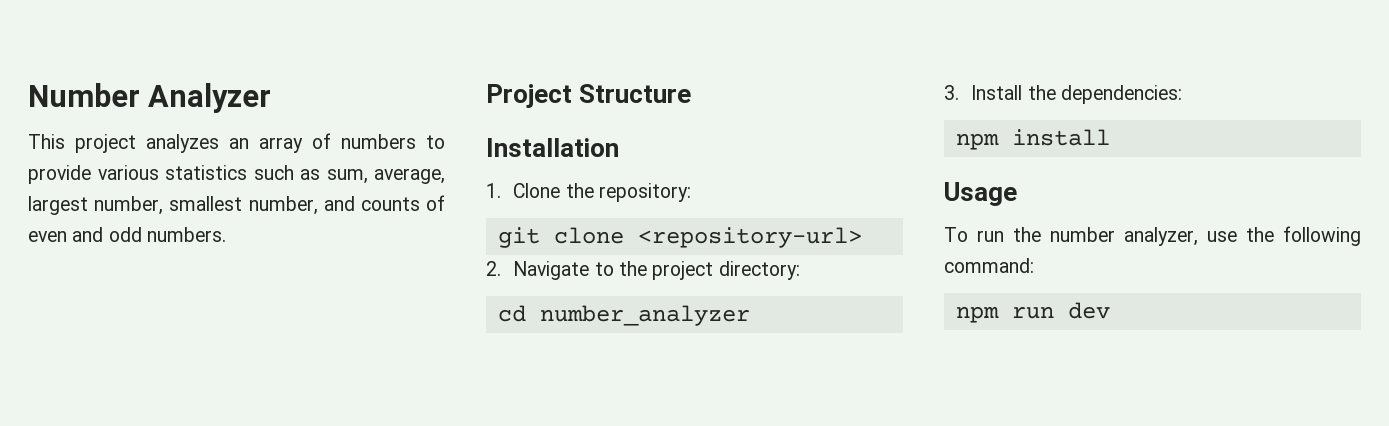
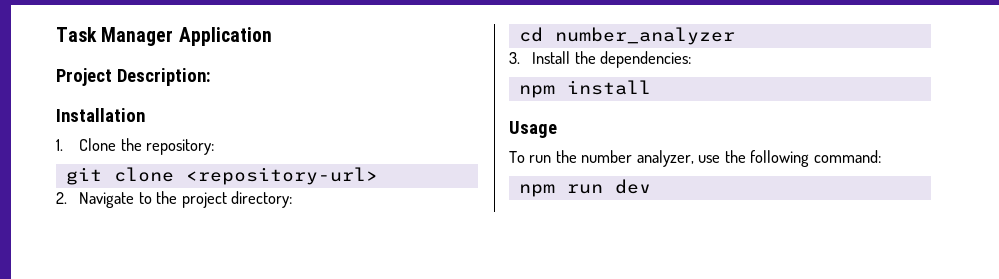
[28,83,272,113] [28,133,445,153] [28,165,445,184] [28,195,446,215] [28,227,226,242] Number Analyzer // This project analyzes an array of numbers to provide various statistics such as sum, average, largest number, smallest number, and counts of even and odd numbers. -> [56,27,272,46] Task Manager Application
[579,84,692,103] Structure -> [116,68,211,86] Description:

